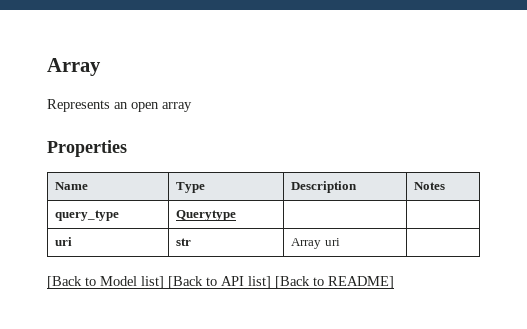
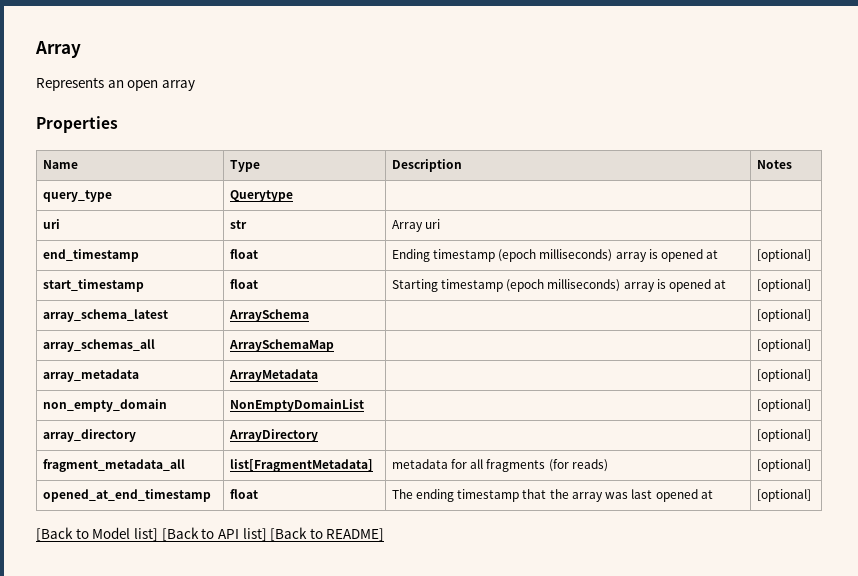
(340, 242) none -> [42,249,139,262] [229,249,258,259] [391,249,719,262] [756,249,811,262] [42,279,144,292] [229,279,258,289] [391,279,727,292] [756,279,811,292] [42,309,168,322] [228,309,309,322] [756,309,811,322] [42,339,155,352] [228,339,334,352] [756,339,811,352] [42,369,139,382] [228,369,318,382] [756,369,811,382] [42,399,167,412] [229,399,364,412] [756,399,811,412] [42,429,136,442] [228,429,318,442] [756,429,811,442] [42,459,185,472] [229,459,373,472] [391,459,608,472] [756,459,811,472] [42,489,211,502] [229,489,258,499] [391,489,713,502] [756,489,811,502] // end_timestamp | float | Ending timestamp (epoch milliseconds) array is opened at | [optional] // start_timestamp | float | Starting timestamp (epoch milliseconds) array is opened at | [optional] // array_schema_latest | ArraySchema | | [optional] // array_schemas_all | ArraySchemaMap | | [optional] // array_metadata | ArrayMetadata | | [optional] // non_empty_domain | NonEmptyDomainList | | [optional] // array_directory | ArrayDirectory | | [optional] // fragment_metadata_all | list[FragmentMetadata] | metadata for all fragments (for reads) | [optional] // opened_at_end_timestamp | float | The ending timestamp that the array was last opened at | [optional]

